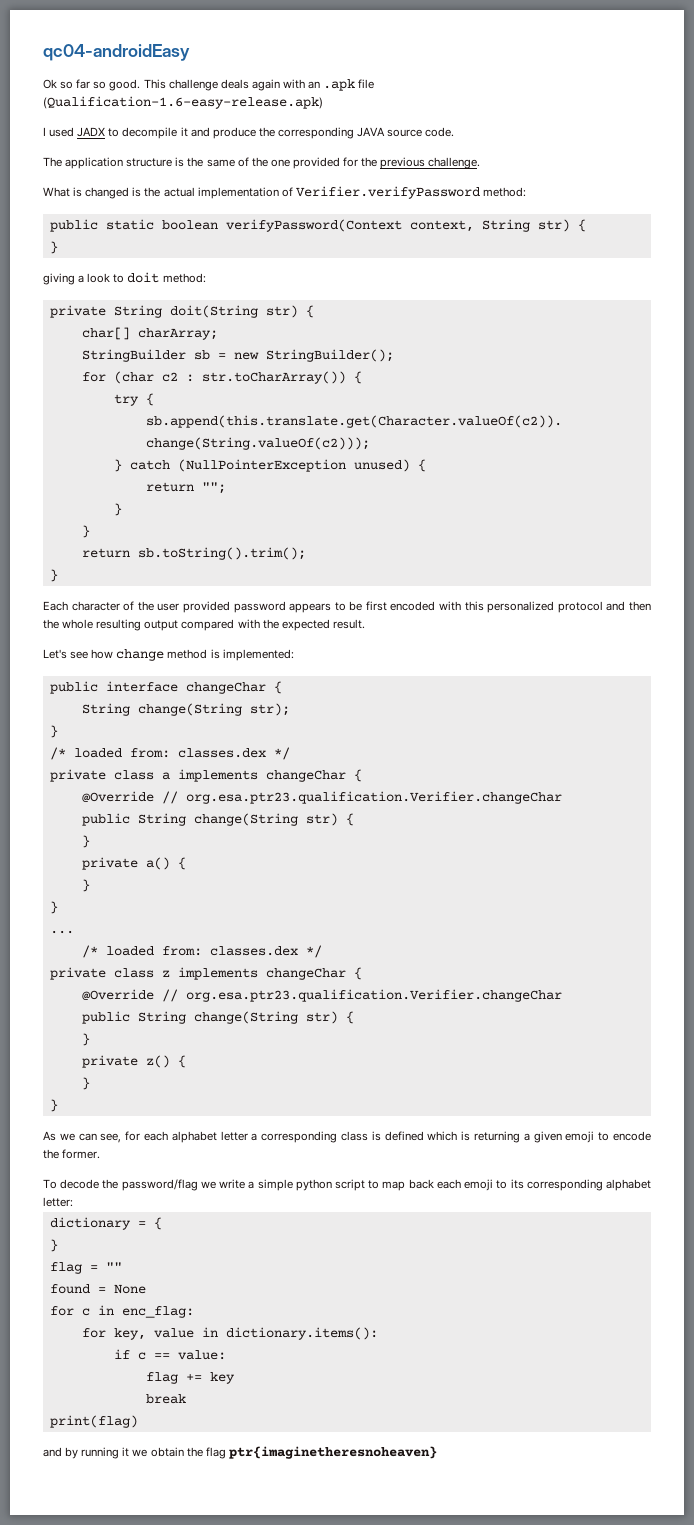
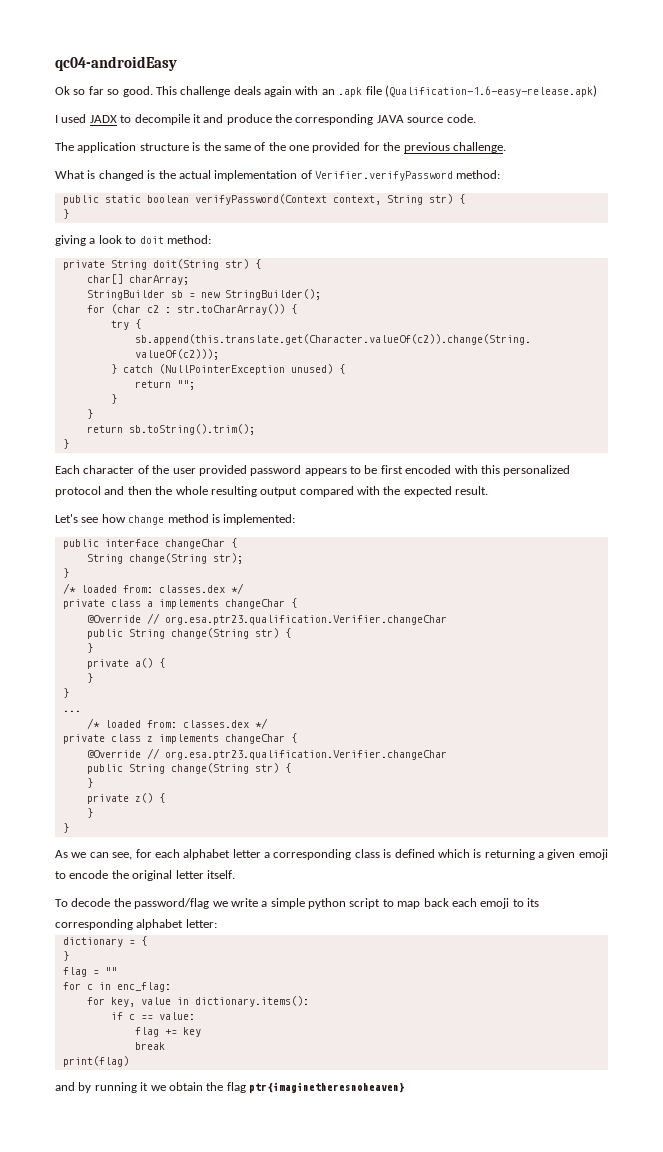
[62,1149,101,1159] former. -> [132,870,235,881] original letter itself.
[49,1284,146,1294] // found = None -> (117, 971) none

